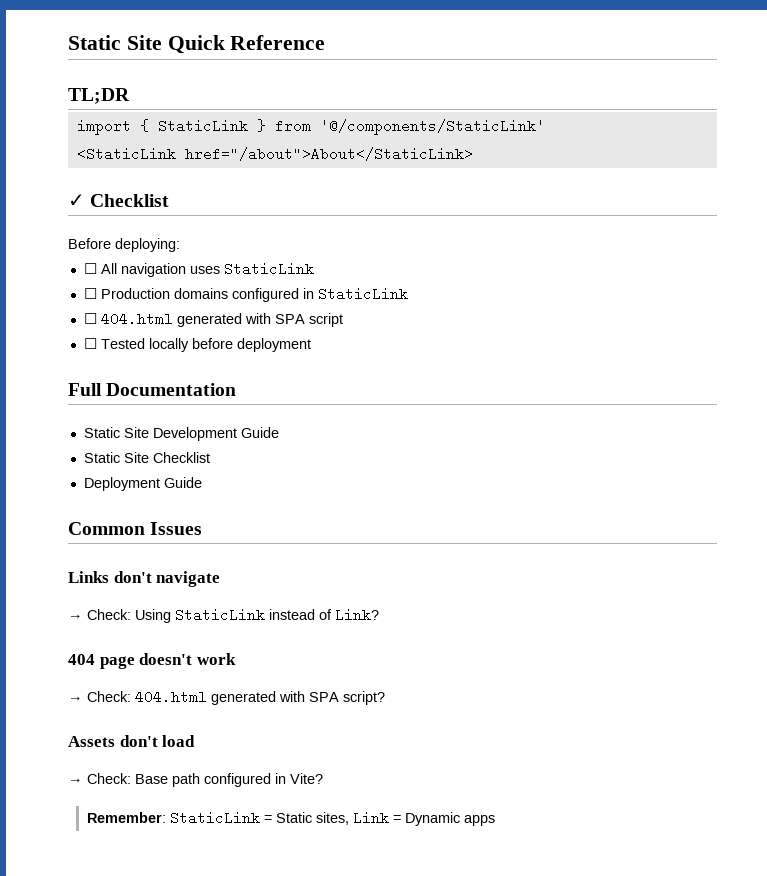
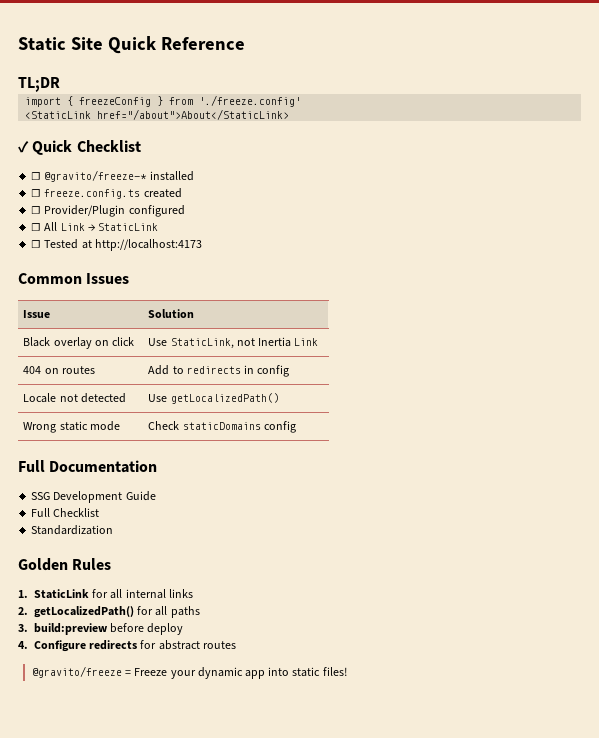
[157,119,248,133] StaticLink -> [79,97,152,107] freezeConfig
[319,119,545,135] '@/components/StaticLink' -> [199,95,302,107] './freeze.config'
[90,194,170,207] [68,238,180,252] Checklist // Before deploying: -> [32,140,141,155] [31,170,194,182] [31,188,182,199] [31,205,185,217] Quick Checklist // ☐ @gravito/freeze-* installed // ☐ freeze.config.ts created // ☐ Provider/Plugin configured
[120,262,314,277] [83,287,408,302] [83,312,343,327] [83,338,311,352] navigation uses StaticLink // ☐ Production domains configured in StaticLink // ☐ 404.html generated with SPA script // ☐ Tested locally before deployment -> [60,223,159,231] [31,239,202,251] [18,273,130,284] [23,310,51,318] [148,309,195,318] [23,337,135,349] [148,337,319,349] [23,366,95,374] [148,365,290,377] [23,393,126,403] [148,393,279,404] [23,421,120,433] [148,421,296,433] Link → StaticLink // ☐ Tested at http://localhost:4173 // Common Issues // Issue | Solution // Black overlay on click | Use StaticLink, not Inertia Link // 404 on routes | Add to redirects in config // Locale not detected | Use getLocalizedPath() // Wrong static mode | Check staticDomains config
[83,427,149,438] Static Site -> [31,492,51,500] SSG
[83,452,210,463] [83,477,202,491] [68,522,203,535] [68,571,221,587] [68,608,379,623] [68,653,236,669] [68,690,385,705] [68,735,196,747] [68,773,323,787] [86,811,495,826] Static Site Checklist // Deployment Guide // Common Issues // Links don't navigate // → Check: Using StaticLink instead of Link? // 404 page doesn't work // → Check: 404.html generated with SPA script? // Assets don't load // → Check: Base path configured in Vite? // Remember: StaticLink = Static sites, Link = Dynamic apps -> [31,508,100,517] [31,525,114,535] [18,558,112,571] [18,589,193,599] [18,606,200,618] [18,623,184,635] [18,640,236,652] [31,666,347,679] Full Checklist // Standardization // Golden Rules // 1. StaticLink for all internal links // 2. getLocalizedPath() for all paths // 3. build:preview before deploy // 4. Configure redirects for abstract routes // @gravito/freeze = Freeze your dynamic app into static files!

